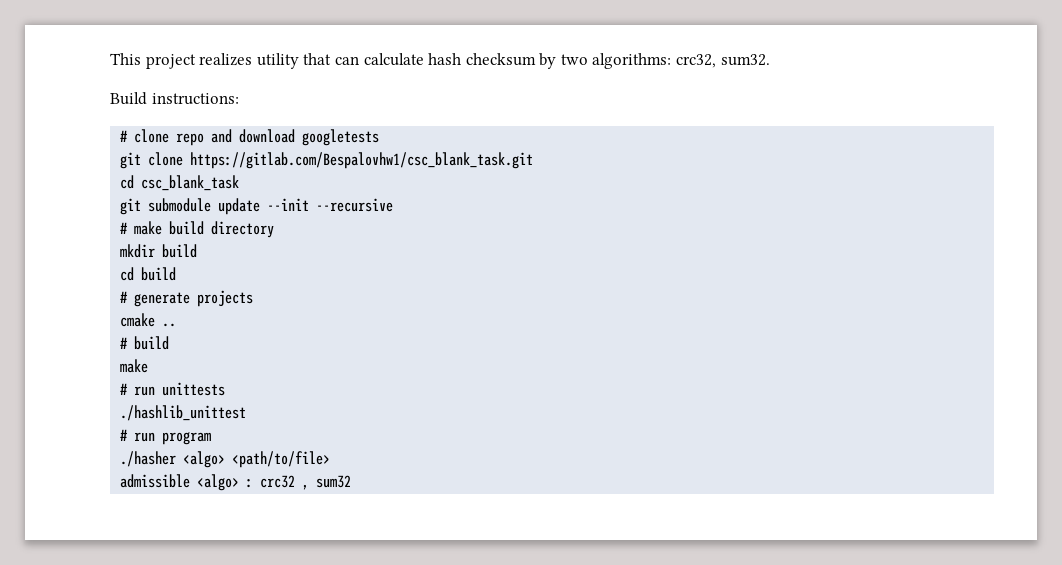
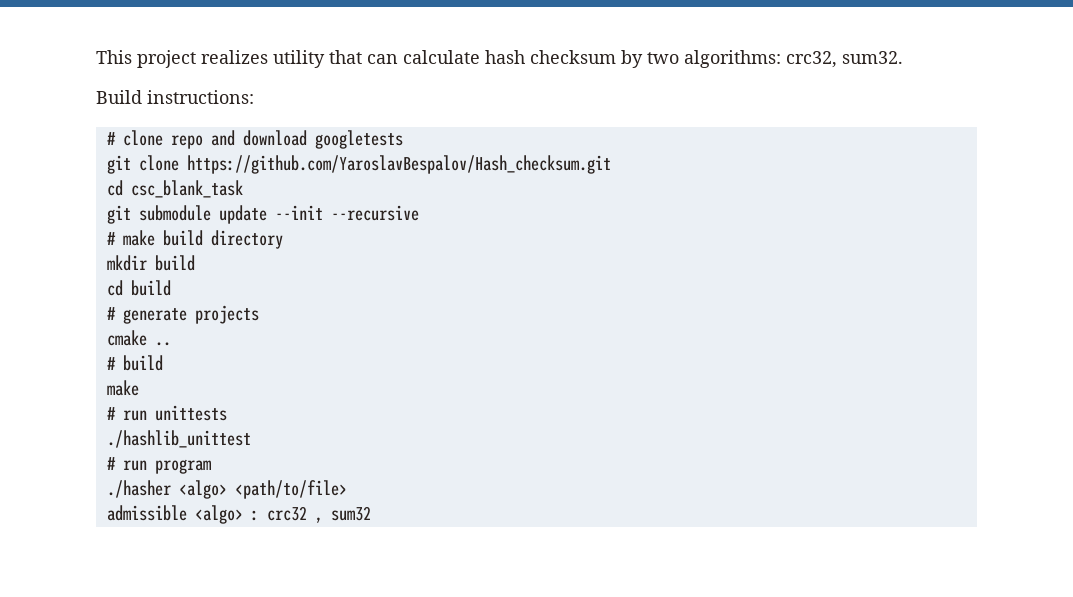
[190,152,534,169] https://gitlab.com/Bespalovhw1/csc_blank_task.git -> [186,155,611,174] https://github.com/YaroslavBespalov/Hash_checksum.git

